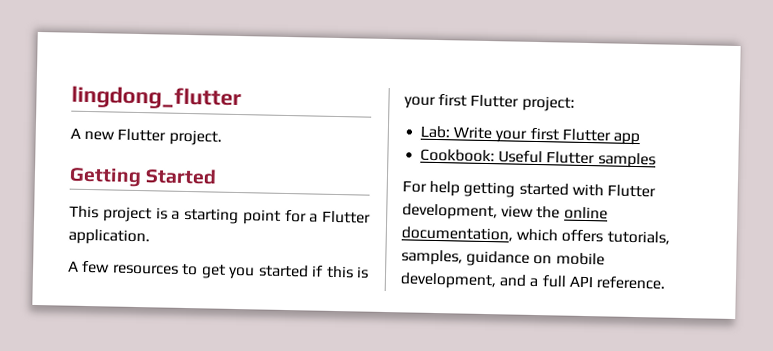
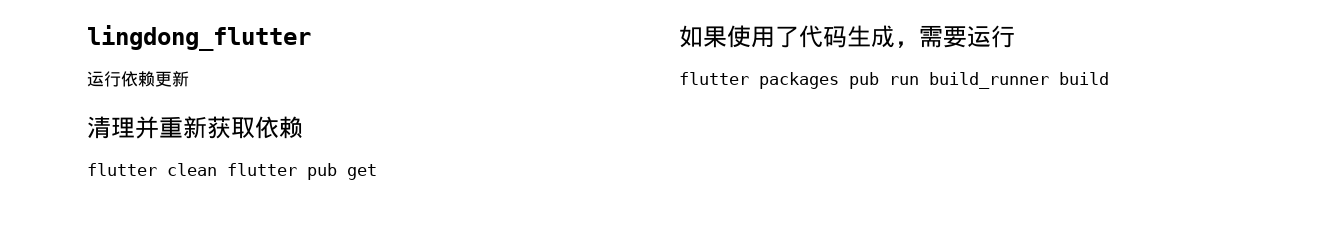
[70,127,222,146] [69,167,218,188] [69,205,371,225] [68,228,150,246] [68,260,370,280] [404,94,575,112] [420,125,640,146] [420,148,656,169] [402,180,656,198] [402,203,608,221] [401,226,670,245] [401,249,605,267] [400,272,666,290] A new Flutter project. // Getting Started // This project is a starting point for a Flutter application. // A few resources to get you started if this is your first Flutter project: // Lab: Write your first Flutter app // Cookbook: Useful Flutter samples // For help getting started with Flutter development, view the online documentation, which offers tutorials, samples, guidance on mobile development, and a full API reference. -> [87,71,189,87] [87,116,303,139] [87,163,377,180] [679,25,1015,48] [679,72,1109,89] 运行依赖更新 // 清理并重新获取依赖 // flutter clean flutter pub get // 如果使用了代码生成，需要运行 // flutter packages pub run build_runner build

